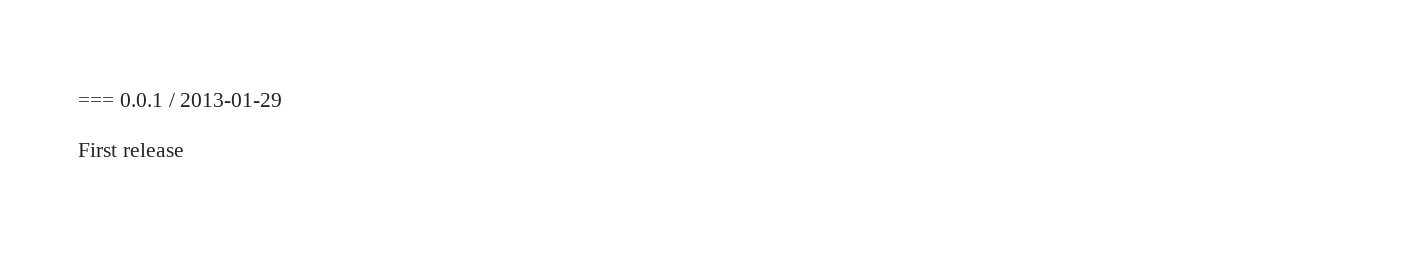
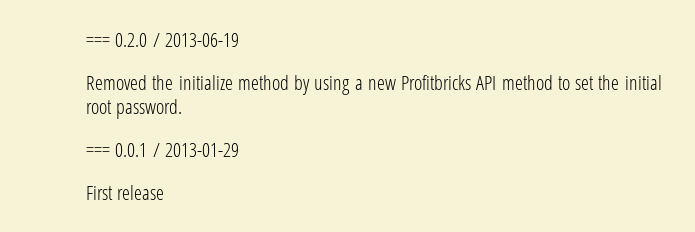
[78,97,114,107] === -> [86,33,239,47] [86,75,662,95] [86,99,183,119] [86,147,110,157] === 0.2.0 / 2013-06-19 // Removed the initialize method by using a new Profitbricks API method to set the initial root password. // ===

